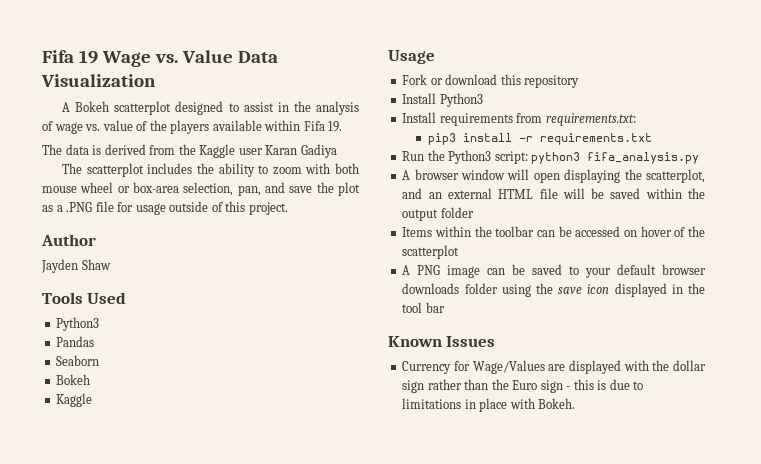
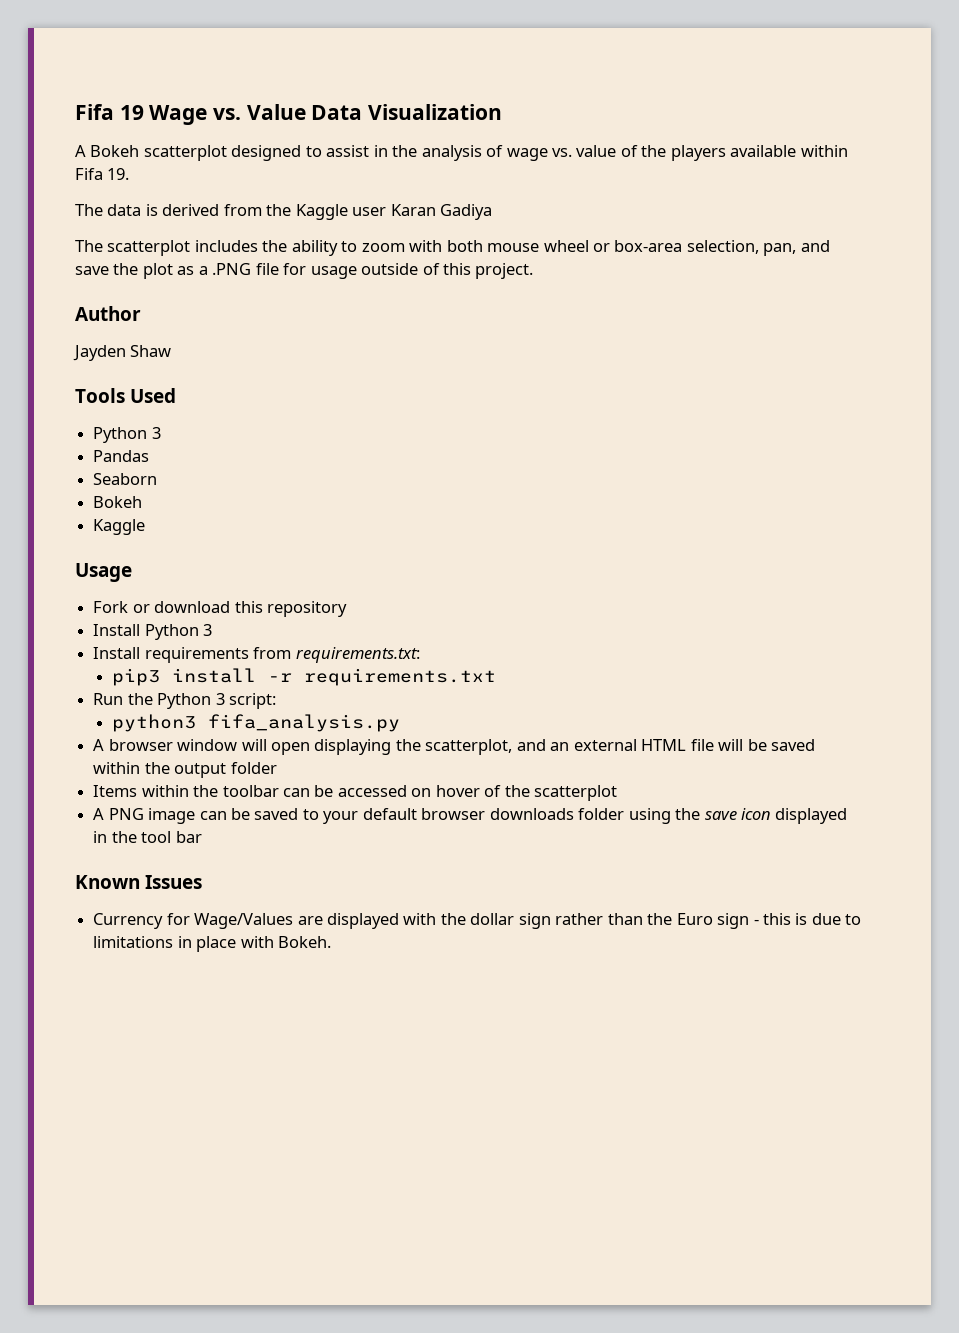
[56,317,100,331] Python3 -> [93,427,161,443] Python 3
[439,93,483,107] Python3 -> [144,624,213,640] Python 3
[448,150,492,164] Python3 -> [157,693,225,709] Python 3
(528, 157) none -> (276, 701) //

